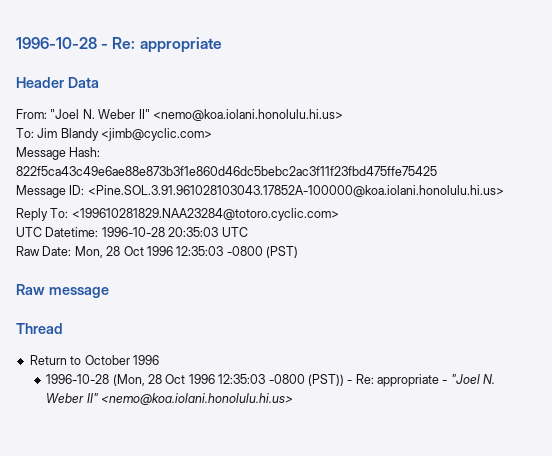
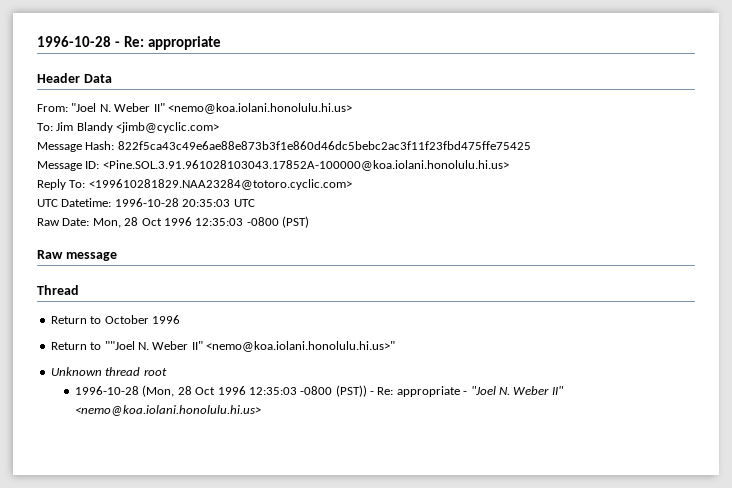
(159, 360) none -> [50,341,395,352] [50,367,167,376] // Return to ""Joel N. Weber II" <nemo@koa.iolani.honolulu.hi.us>" // Unknown thread root

